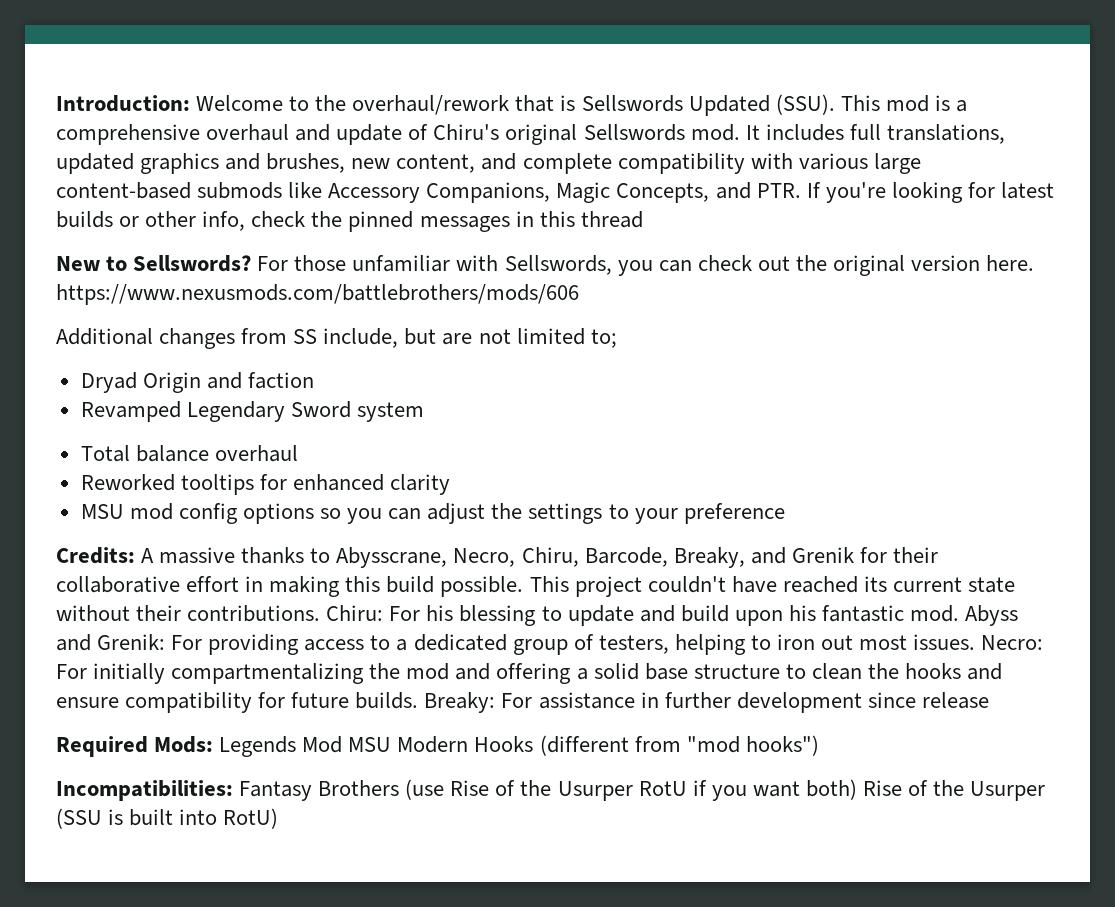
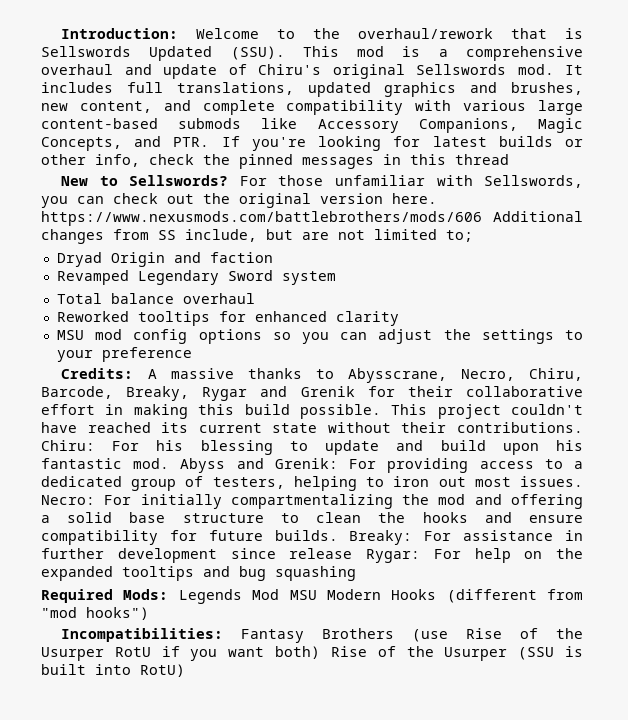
(579, 294) // -> (482, 218) none
(745, 557) none -> [202,387,248,401] Rygar
(989, 700) none -> [366,548,583,563] [41,566,356,581] Rygar: For help on the expanded tooltips and bug squashing

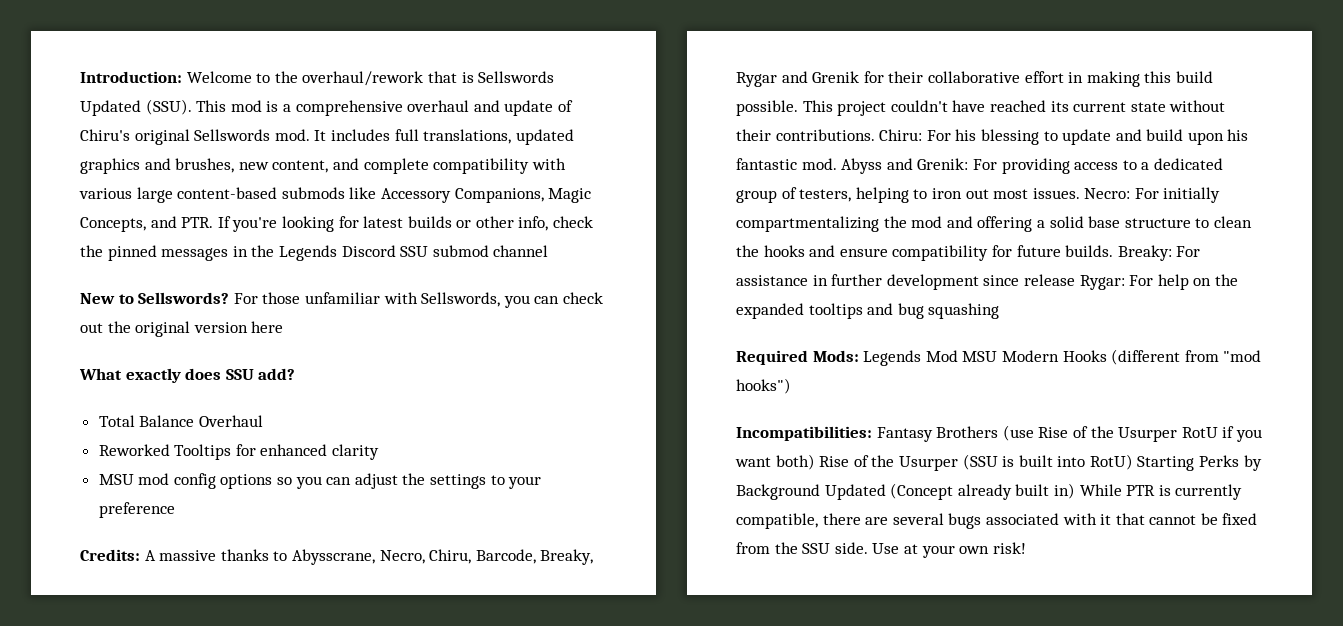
[410,154,509,165] this thread -> [251,245,549,261] the Legends Discord SSU submod channel
[392,193,437,204] [41,211,583,226] [41,229,473,244] [56,252,273,267] [56,270,336,285] here. https://www.nexusmods.com/battlebrothers/mods/606 Additional changes from SS include, but are not limited to; // Dryad Origin and faction // Revamped Legendary Sword system -> [251,321,284,333] [79,368,296,383] here // What exactly does SSU add?
[110,293,255,304] balance overhaul -> [139,415,263,427] Balance Overhaul
[137,311,210,326] tooltips -> [174,444,232,460] Tooltips
(185, 670) none -> [1137,455,1262,471] [736,483,1243,500] [736,513,1258,529] [736,542,1026,558] Starting Perks by Background Updated (Concept already built in) While PTR is currently compatible, there are several bugs associated with it that cannot be fixed from the SSU side. Use at your own risk!

